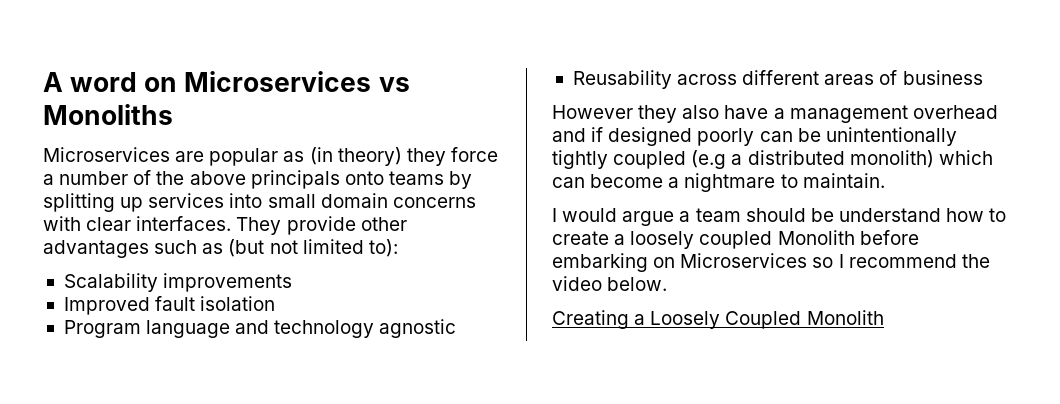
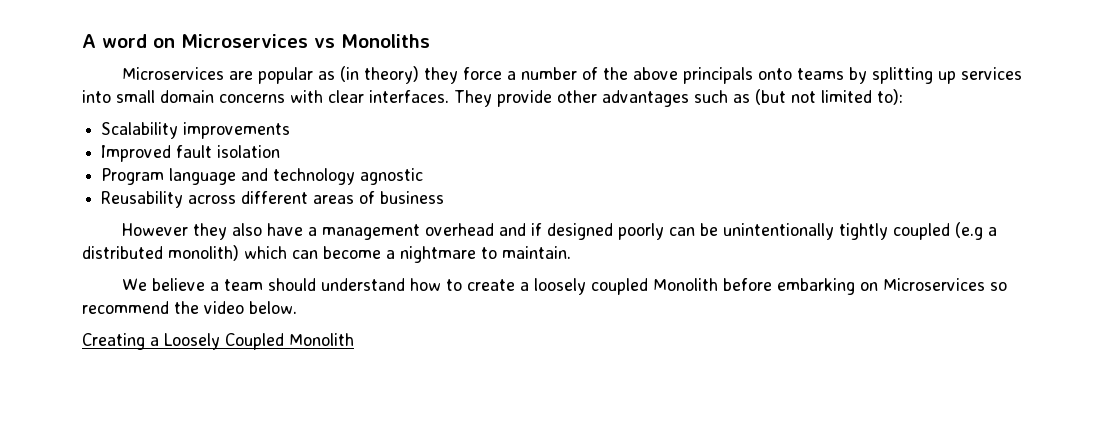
[552,208,675,226] I would argue -> [122,278,206,291] We believe
[810,208,834,222] be -> (317, 284) none
[838,254,844,268] I -> (1008, 286) none

